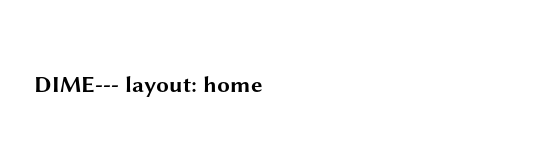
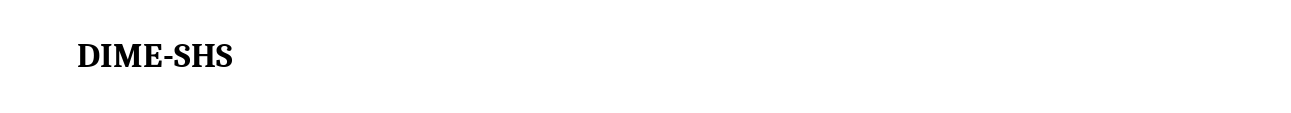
[34,76,264,97] DIME--- layout: home -> [77,44,233,67] DIME-SHS

